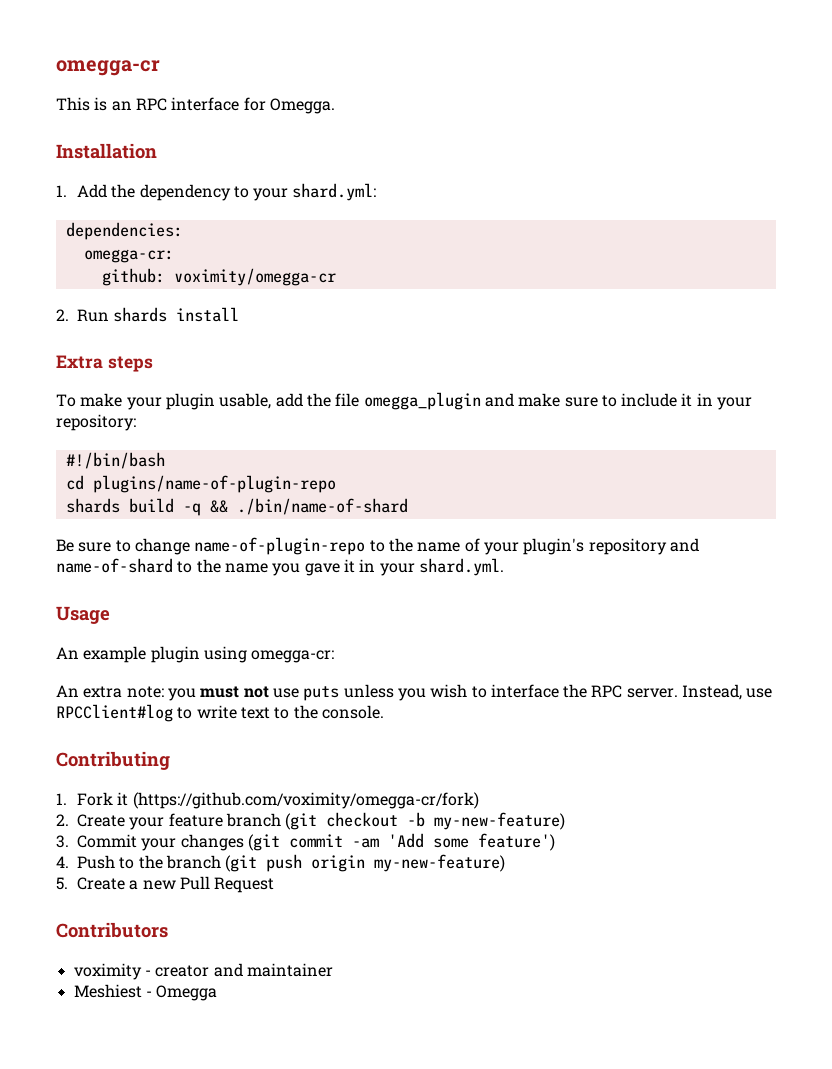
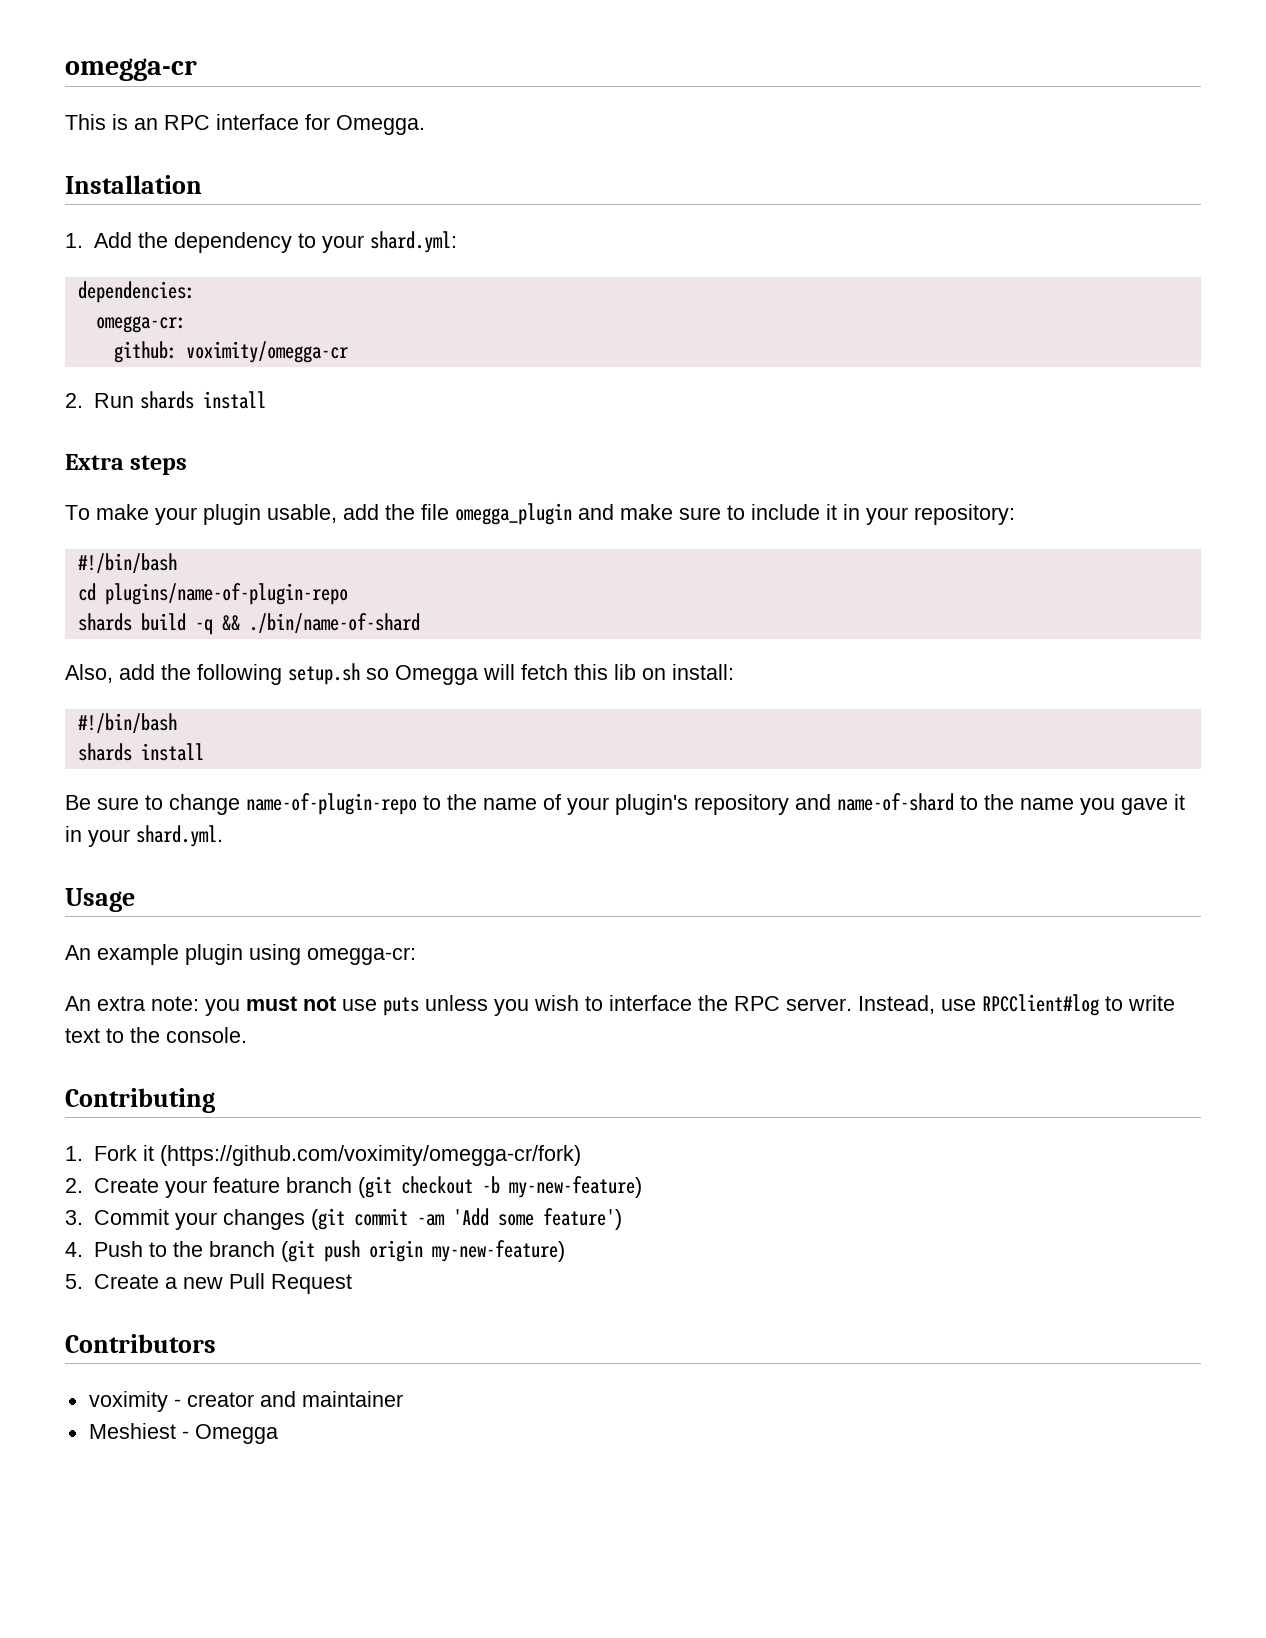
(408, 506) none -> [65,663,734,685] [77,713,177,733] [77,743,204,761] // Also, add the following setup.sh so Omegga will fetch this lib on install: // #!/bin/bash // shards install

